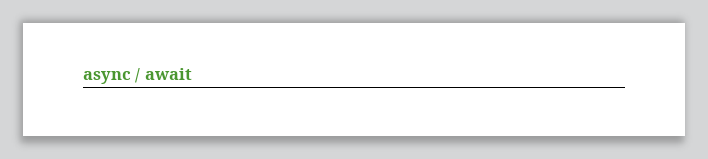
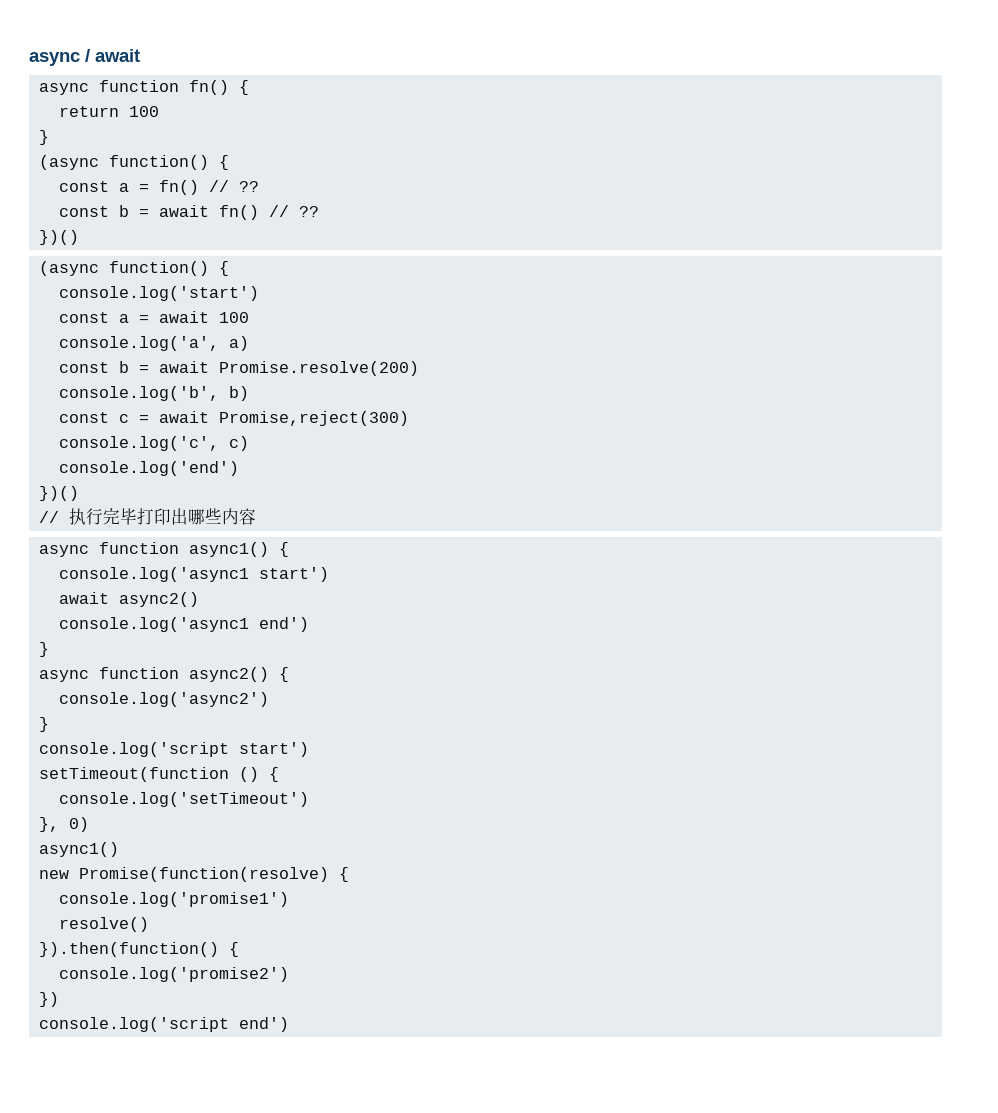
(192, 74) none -> [38,80,249,95] [58,106,159,117] [38,130,49,145] [38,155,229,170] [58,180,259,195] [58,205,319,220] [38,230,79,245] [38,261,229,276] [58,286,259,301] [58,311,249,323] [58,336,249,351] [58,361,419,376] [58,386,249,401] [58,411,409,426] [58,436,249,451] [58,461,239,476] [38,486,79,501] [38,508,256,525] [38,542,289,557] [58,567,329,582] [58,592,199,607] [58,617,309,632] [38,642,49,657] [38,667,289,682] [58,692,269,707] [38,717,49,732] [38,742,309,757] [38,767,279,782] [58,792,309,807] [38,817,89,832] [38,842,119,857] [38,867,349,882] [58,892,289,907] [58,917,149,932] [38,942,239,957] [58,967,289,982] [38,992,59,1007] [38,1017,289,1032] // async function fn() { // return 100 // } // (async function() { // const a = fn() // ?? // const b = await fn() // ?? // })() // (async function() { // console.log('start') // const a = await 100 // console.log('a', a) // const b = await Promise.resolve(200) // console.log('b', b) // const c = await Promise,reject(300) // console.log('c', c) // console.log('end') // })() // // 执行完毕打印出哪些内容 // async function async1() { // console.log('async1 start') // await async2() // console.log('async1 end') // } // async function async2() { // console.log('async2') // } // console.log('script start') // setTimeout(function () { // console.log('setTimeout') // }, 0) // async1() // new Promise(function(resolve) { // console.log('promise1') // resolve() // }).then(function() { // console.log('promise2') // }) // console.log('script end')

